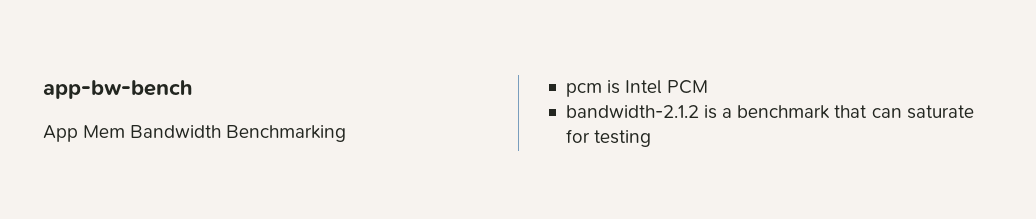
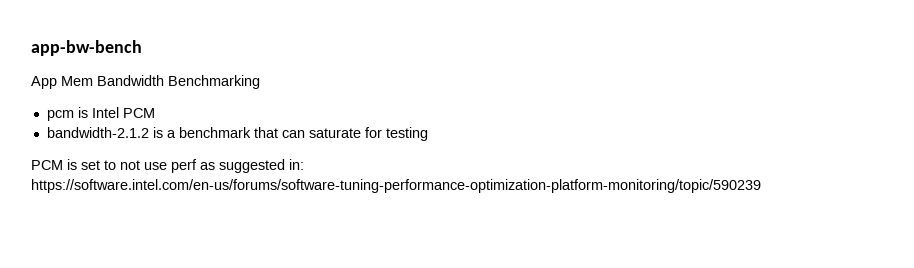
(652, 138) none -> [31,159,304,173] [31,179,761,193] // PCM is set to not use perf as suggested in: https://software.intel.com/en-us/forums/software-tuning-performance-optimization-platform-monitoring/topic/590239

